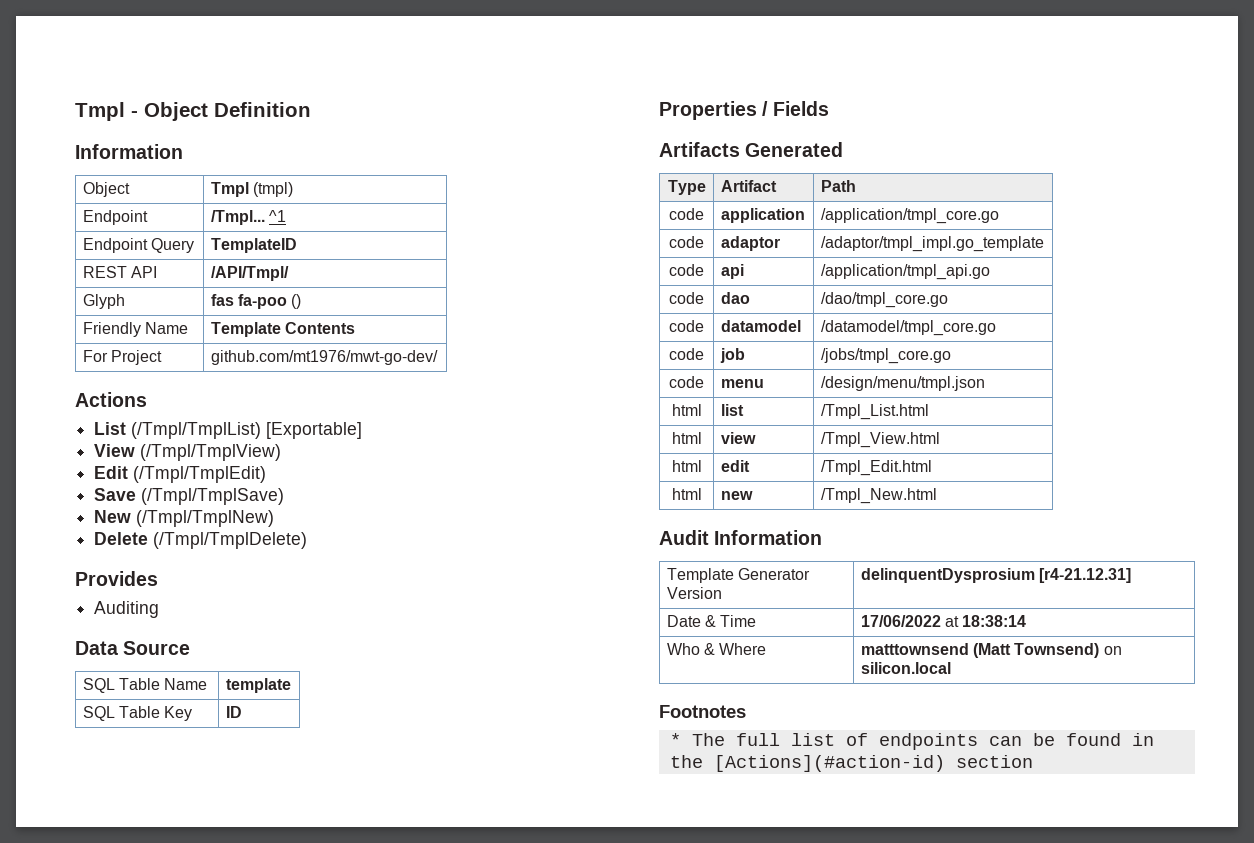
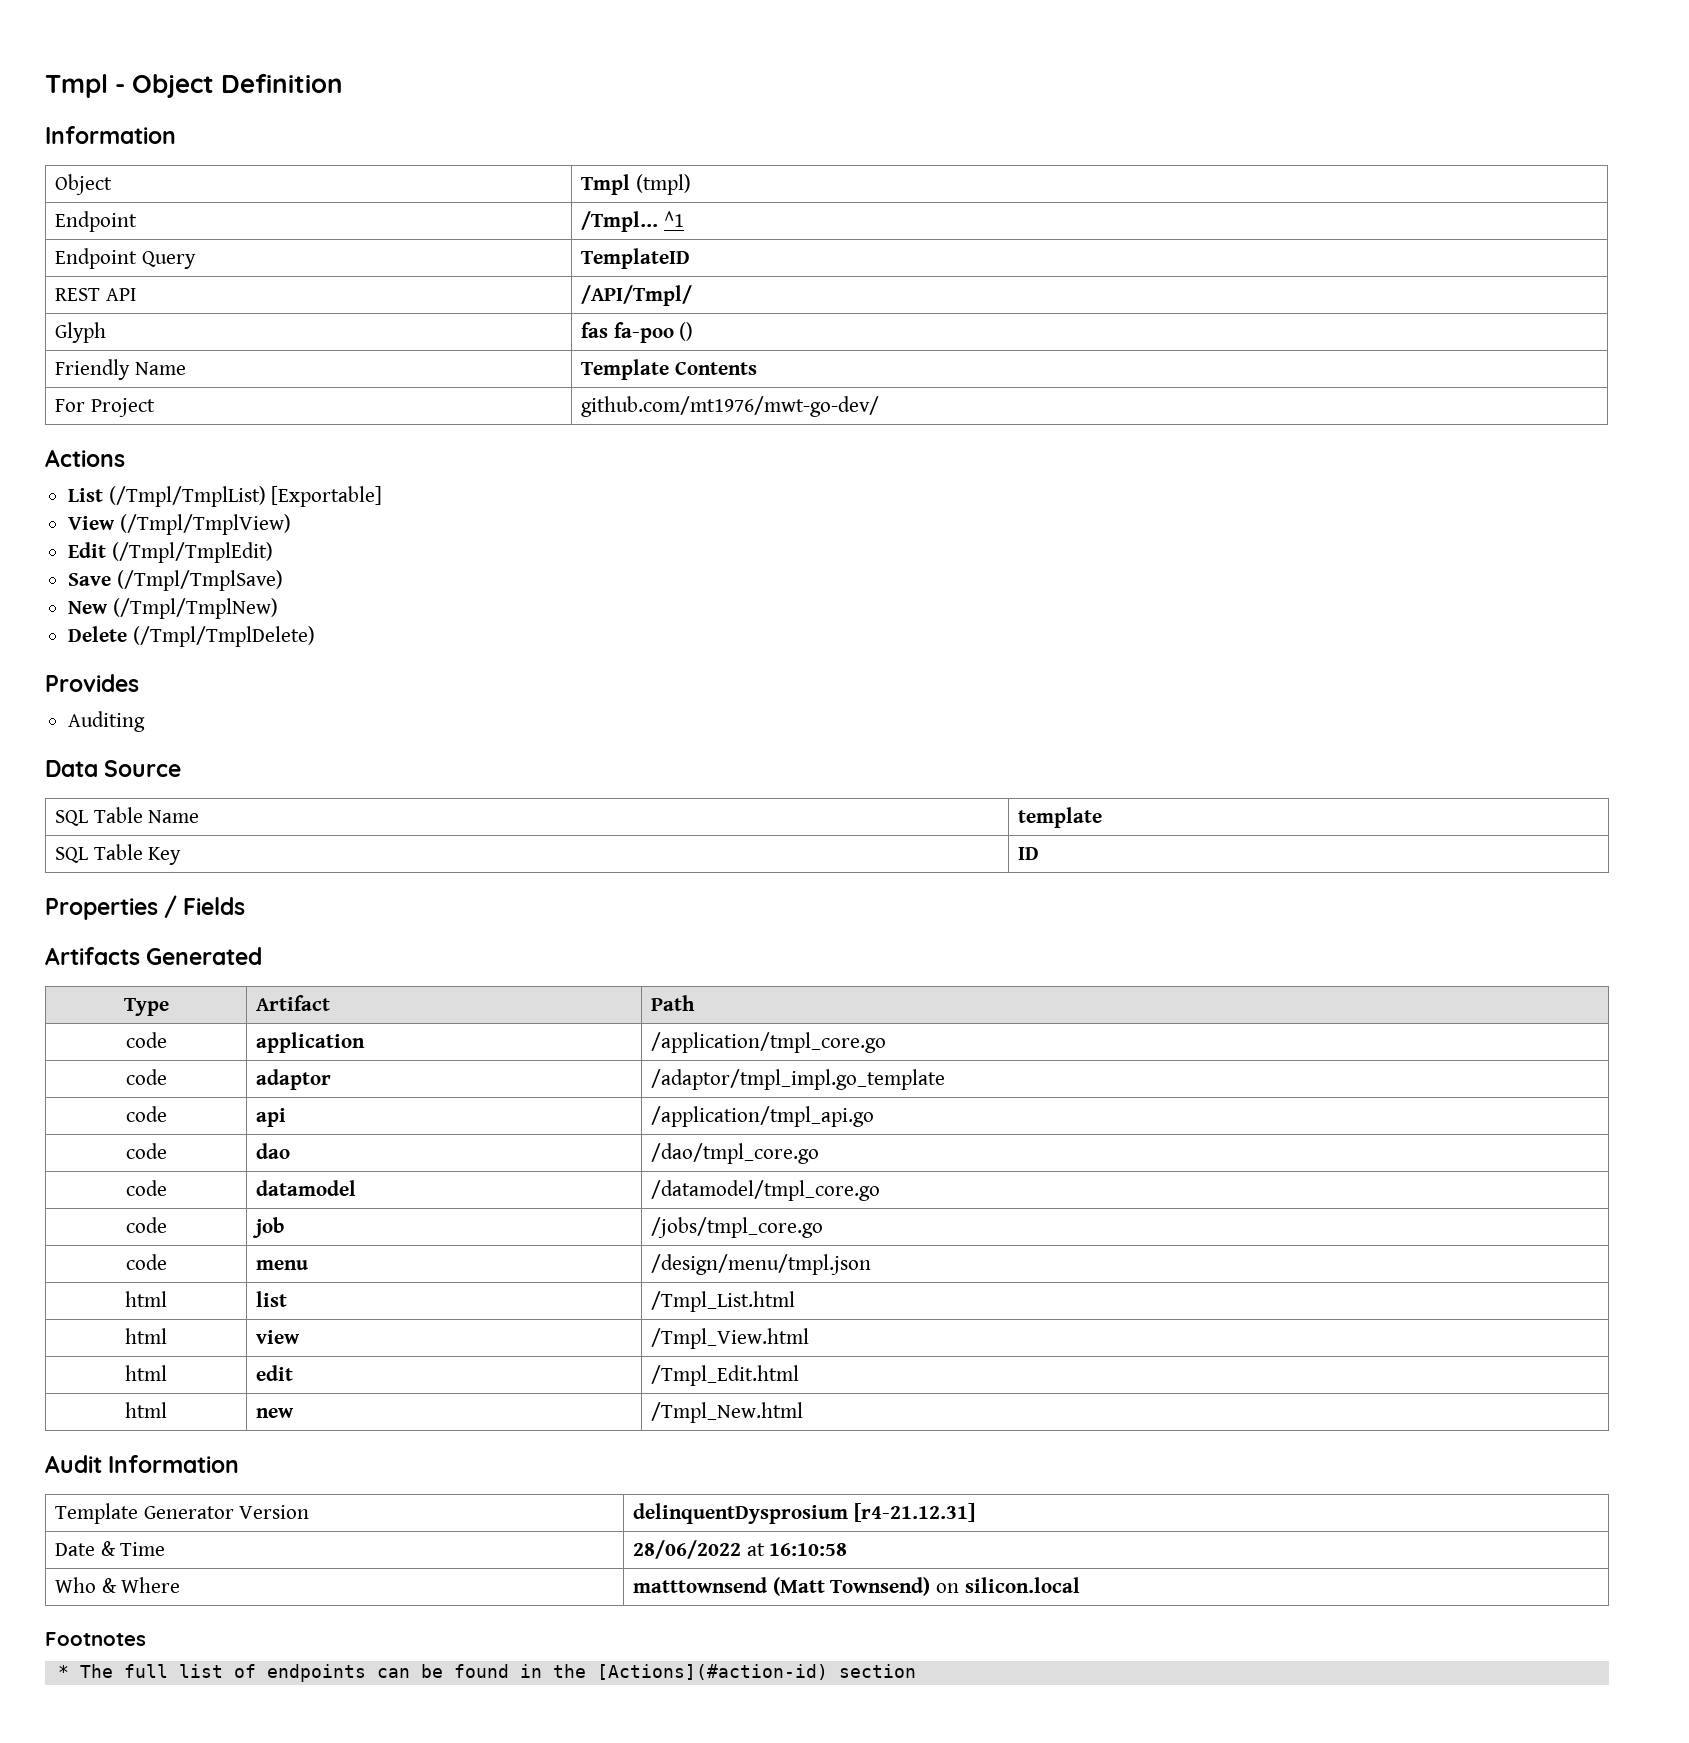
[860,615,1027,627] 17/06/2022 at 18:38:14 -> [632,1540,848,1559] 28/06/2022 at 16:10:58

